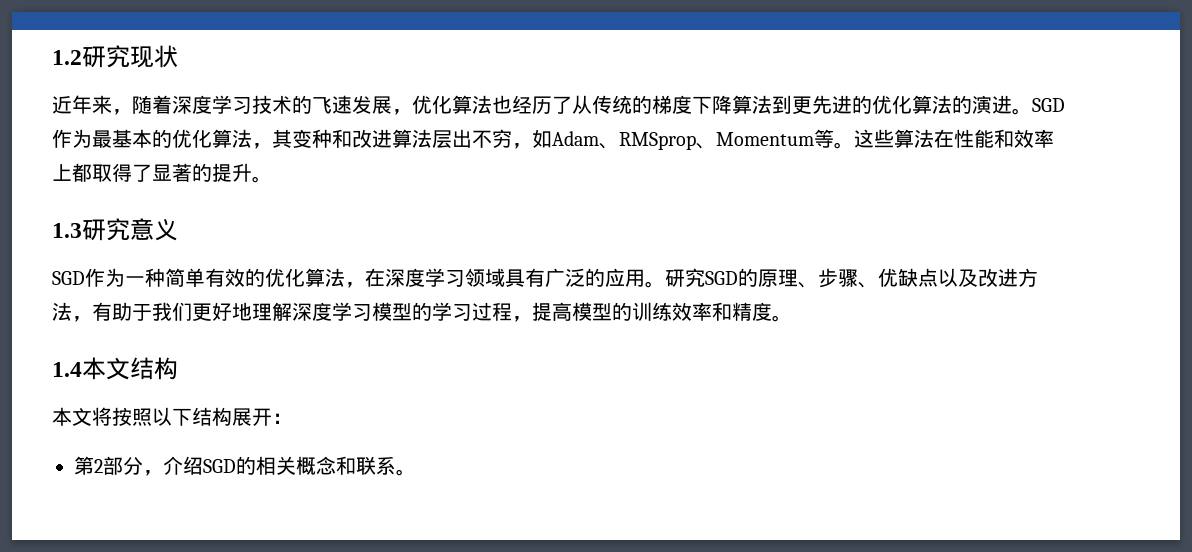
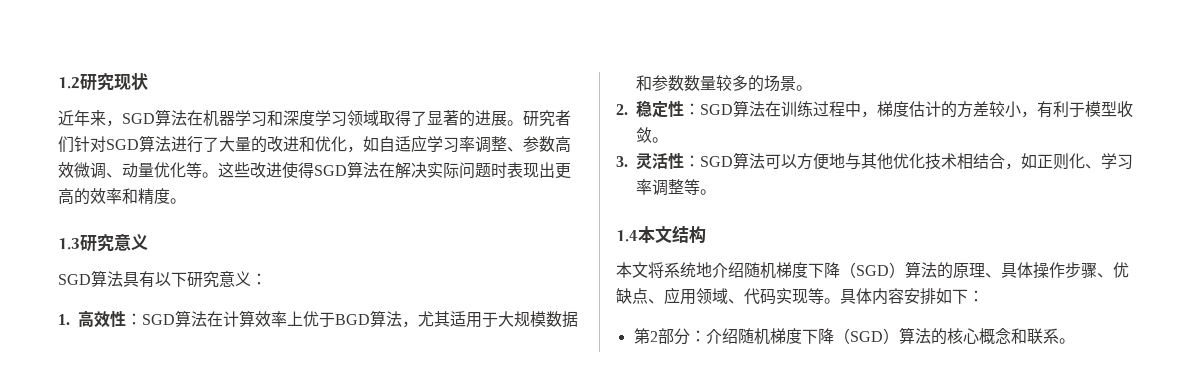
[132,95,1065,115] [52,129,1054,150] [52,163,252,182] 随着深度学习技术的飞速发展，优化算法也经历了从传统的梯度下降算法到更先进的优化算法的演进。SGD作为最基本的优化算法，其变种和改进算法层出不穷，如Adam、RMSprop、Momentum等。这些算法在性能和效率上都取得了显著的提升 -> [122,109,571,127] [58,135,571,153] [58,161,571,179] [58,188,170,205] SGD算法在机器学习和深度学习领域取得了显著的进展。研究者们针对SGD算法进行了大量的改进和优化，如自适应学习率调整、参数高效微调、动量优化等。这些改进使得SGD算法在解决实际问题时表现出更高的效率和精度
[85,268,1038,288] [52,302,772,322] 作为一种简单有效的优化算法，在深度学习领域具有广泛的应用。研究SGD的原理、步骤、优缺点以及改进方法，有助于我们更好地理解深度学习模型的学习过程，提高模型的训练效率和精度 -> [91,270,267,288] [58,310,578,328] [636,75,812,92] [616,100,1133,118] [636,127,668,143] [616,152,1133,170] [636,179,700,196] 算法具有以下研究意义： // 1.高效性：SGD算法在计算效率上优于BGD算法，尤其适用于大规模数据和参数数量较多的场景。 // 2.稳定性：SGD算法在训练过程中，梯度估计的方差较小，有利于模型收敛。 // 3.灵活性：SGD算法可以方便地与其他优化技术相结合，如正则化、学习率调整等
[112,407,292,426] [74,456,296,476] 按照以下结构展开： // 第2部分，介绍SGD的相关 -> [664,261,1129,279] [616,287,984,305] [633,327,979,345] 系统地介绍随机梯度下降（SGD）算法的原理、具体操作步骤、优缺点、应用领域、代码实现等。具体内容安排如下： // 第2部分：介绍随机梯度下降（SGD）算法的核心

